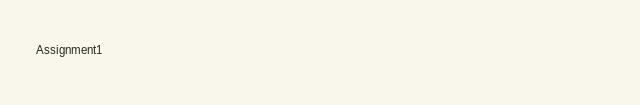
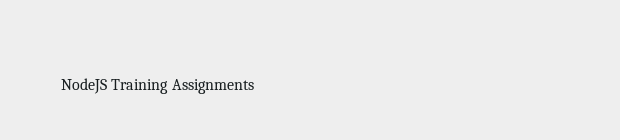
[36,45,102,57] Assignment1 -> [61,78,254,94] NodeJS Training Assignments

